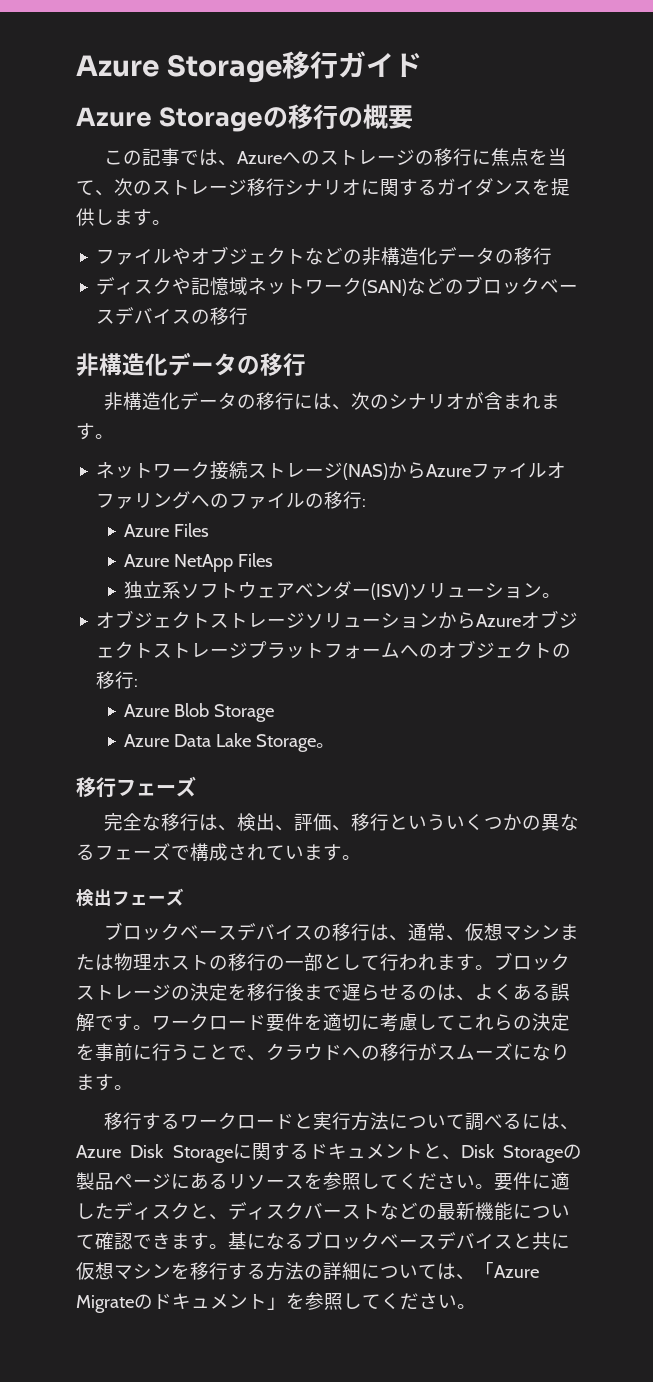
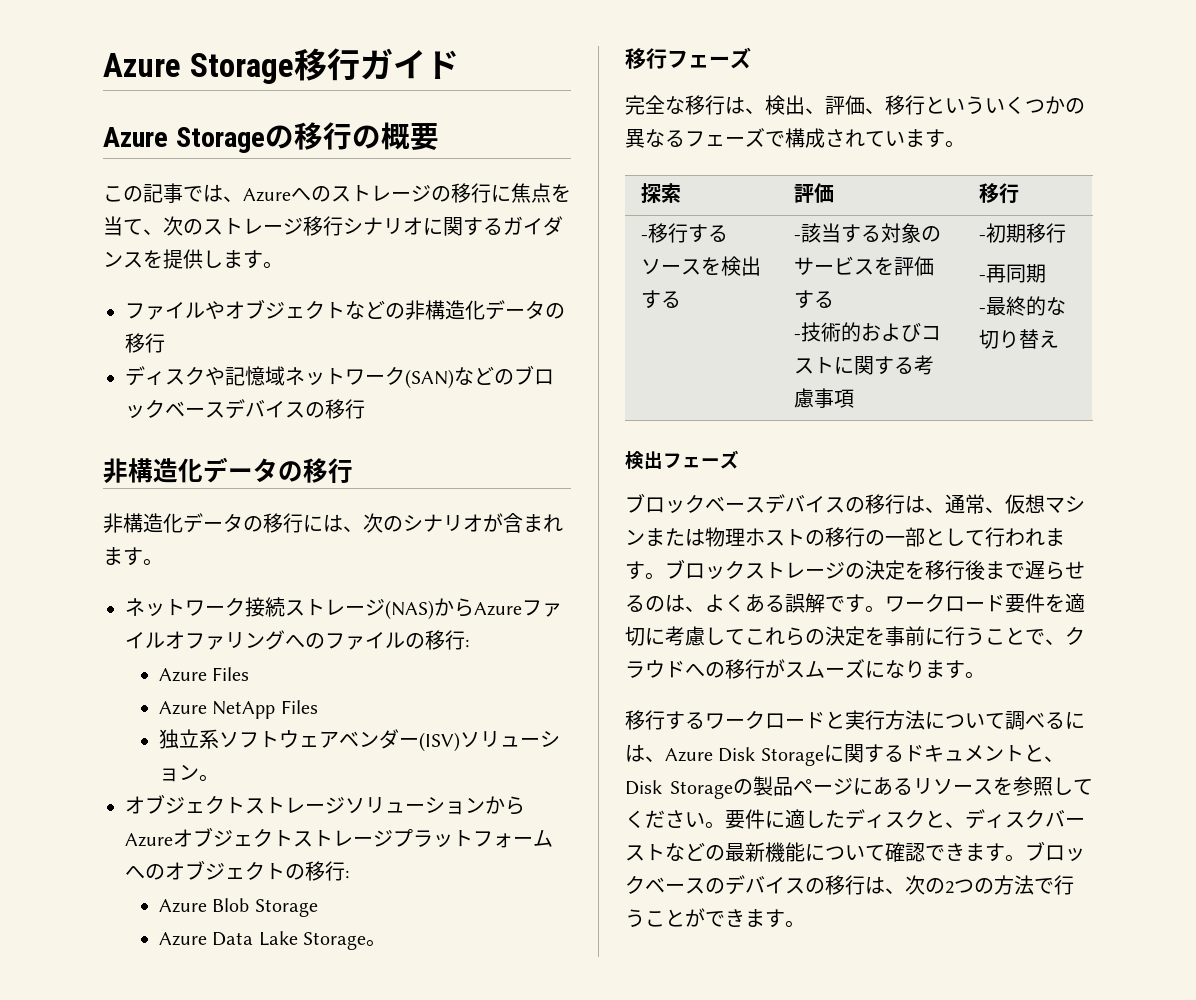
(361, 857) none -> [640,183,681,203] [793,183,834,203] [978,183,1019,204] [640,223,728,243] [640,256,761,276] [640,290,681,309] [793,223,941,243] [793,256,934,276] [793,290,834,309] [793,322,941,342] [793,355,934,375] [793,388,854,408] [978,223,1066,243] [978,264,1046,283] [978,296,1066,316] [978,329,1059,349] // 探索 | 評価 | 移行 // -移行するソースを検出する | -該当する対象のサービスを評価する // -技術的およびコストに関する考慮事項 | -初期移行 // -再同期 // -最終的な切り替え
[228,1231,570,1250] [76,1262,539,1281] [76,1292,457,1313] 基になるブロックベースデバイスと共に仮想マシンを移行する方法の詳細については、「Azure Migrateのドキュメント」を参照してください -> [1025,841,1085,862] [625,875,1074,895] [625,908,785,928] ブロックベースのデバイスの移行は、次の2つの方法で行うことができます

